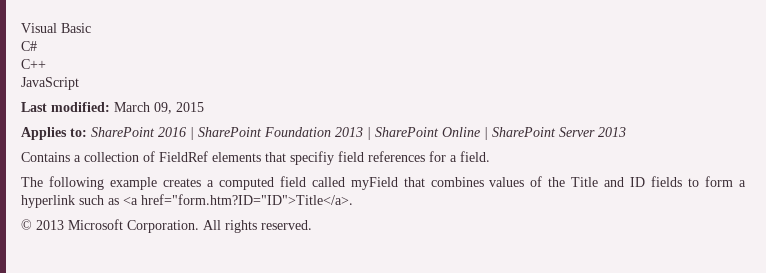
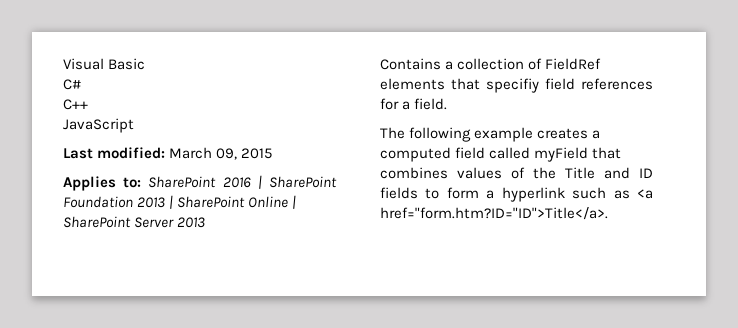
[21,219,312,233] // © 2013 Microsoft Corporation. All rights reserved. -> (608, 213) none

